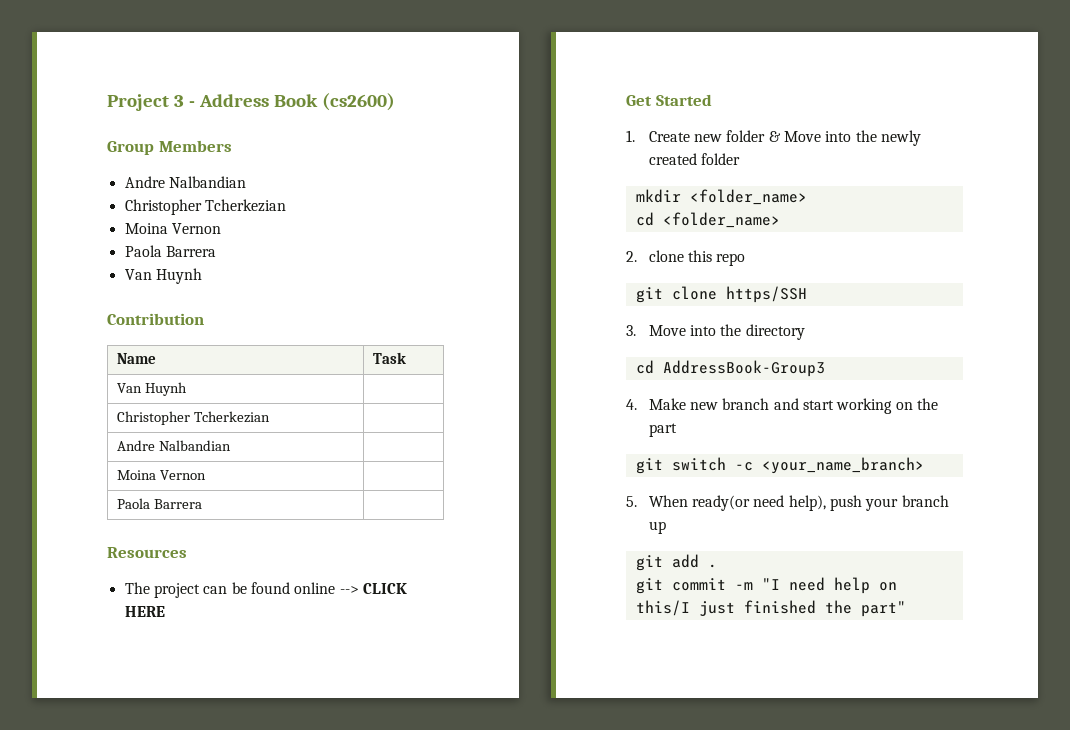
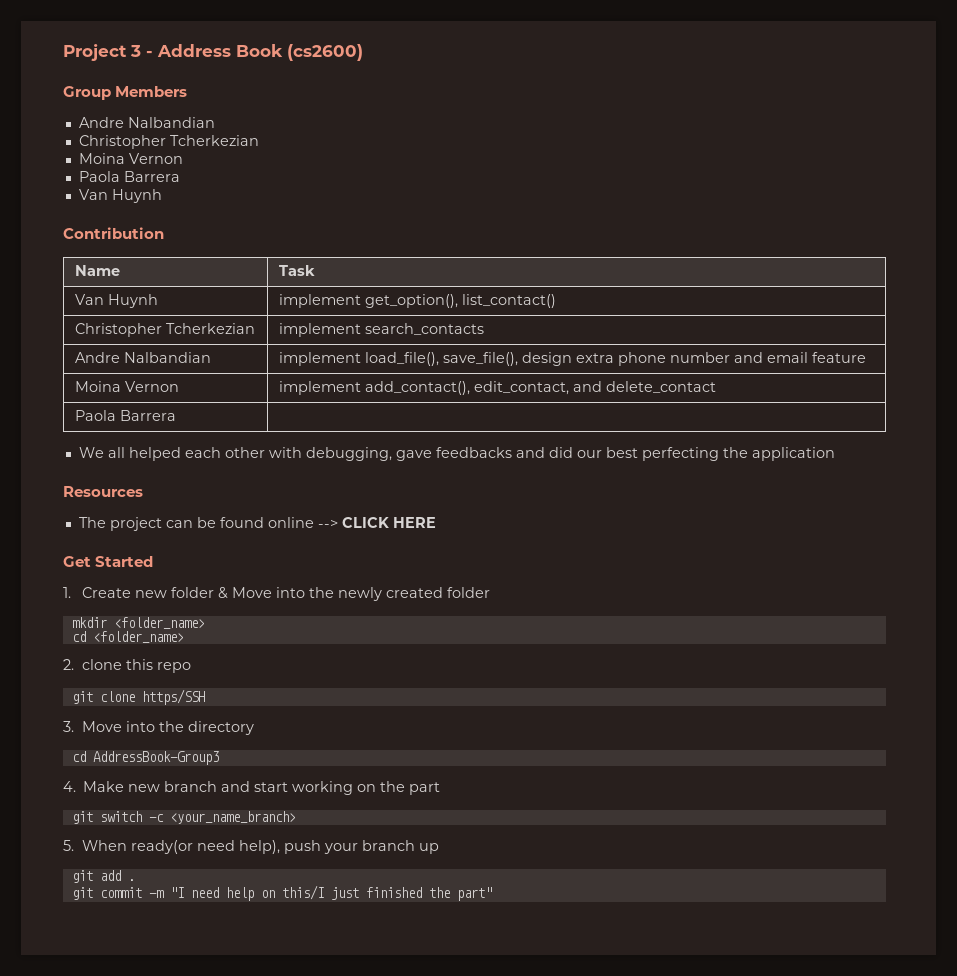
(188, 389) none -> [278,294,556,308] implement get_option(), list_contact()
(271, 417) none -> [278,323,484,337] implement search_contacts
[117,470,207,480] [117,498,203,509] // Moina Vernon | // Paola Barrera | -> [278,352,866,366] [74,381,179,392] [278,381,716,395] [74,410,176,421] [78,447,835,461] implement load_file(), save_file(), design extra phone number and email feature // Moina Vernon | implement add_contact(), edit_contact, and delete_contact // Paola Barrera | // We all helped each other with debugging, gave feedbacks and did our best perfecting the application

